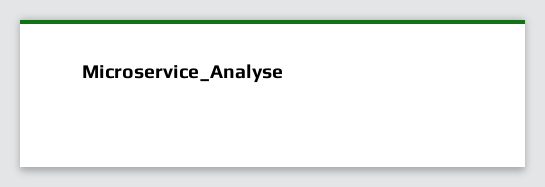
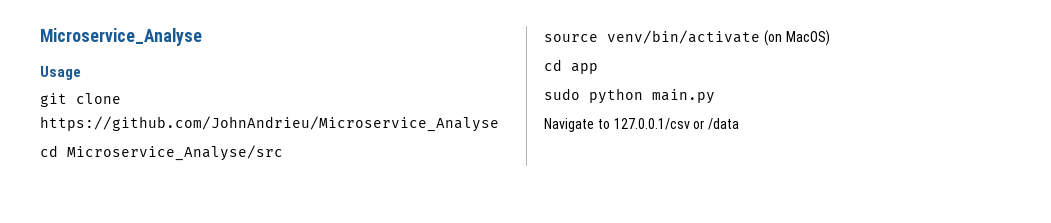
(283, 73) none -> [40,66,81,80] [40,93,121,107] [40,116,499,132] [40,145,283,161] [544,30,830,46] [544,59,598,74] [544,88,715,104] [544,118,740,132] // Usage // git clone https://github.com/JohnAndrieu/Microservice_Analyse // cd Microservice_Analyse/src // source venv/bin/activate (on MacOS) // cd app // sudo python main.py // Navigate to 127.0.0.1/csv or /data

